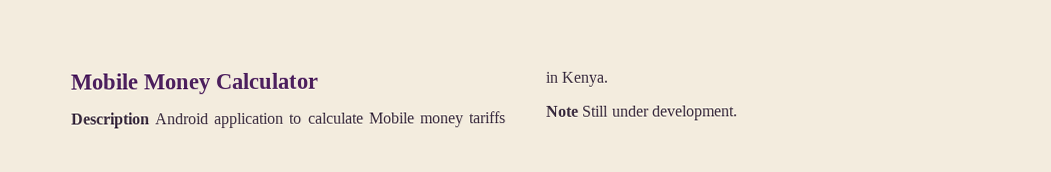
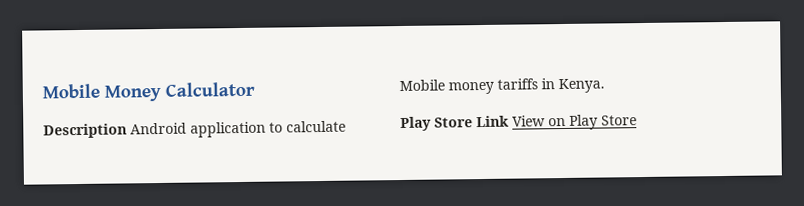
[546,105,738,121] Note Still under development. -> [400,114,637,132] Play Store Link View on Play Store

